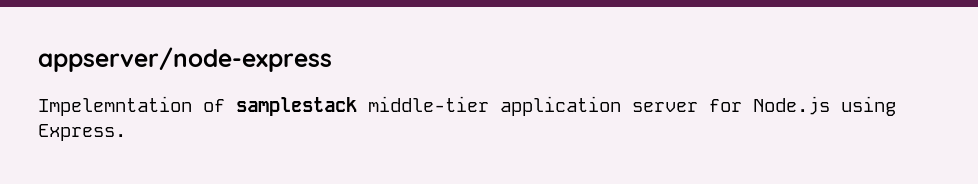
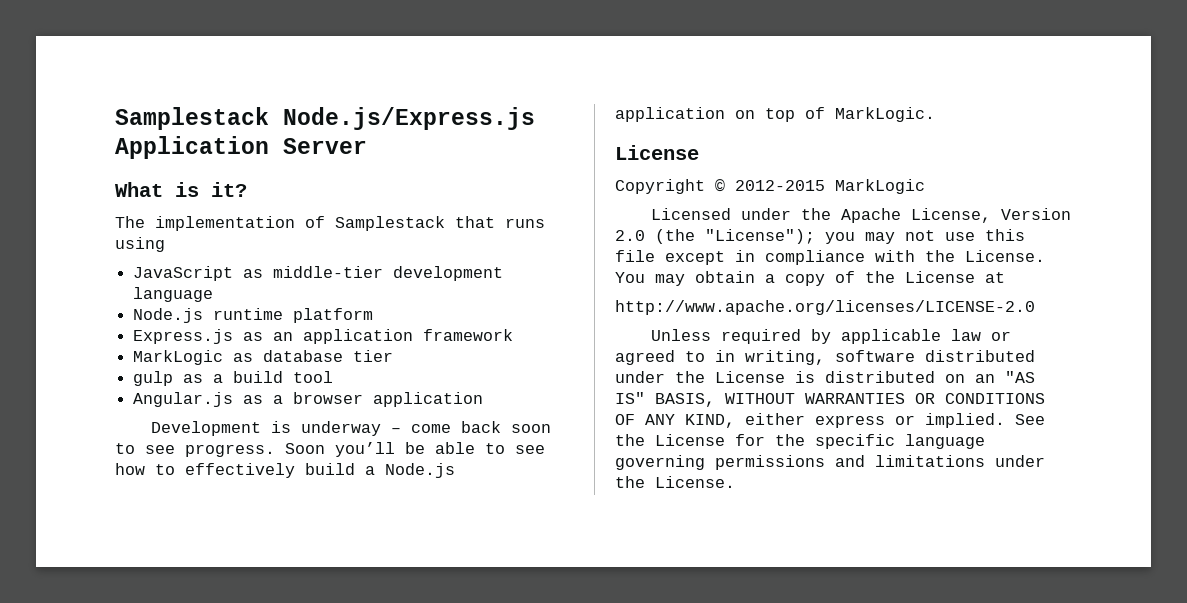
[38,47,332,72] [38,96,896,116] [38,124,126,141] appserver/node-express // Impelemntation of samplestack middle-tier application server for Node.js using Express. -> [115,107,535,130] [115,136,367,159] [115,182,247,197] [115,216,545,231] [115,237,165,252] [133,266,504,281] [133,287,214,302] [133,308,374,323] [133,329,514,344] [133,350,394,365] [133,371,334,386] [133,392,484,407] [150,421,551,436] [115,442,545,457] [115,463,455,478] [615,107,935,122] [615,145,699,160] [615,179,925,194] [650,208,1071,223] [615,229,1025,244] [615,250,1045,265] [615,271,1005,286] [615,300,1035,315] [650,329,1011,344] [615,350,1035,365] [615,371,1035,383] [615,392,1045,407] [615,413,1045,428] [615,434,985,449] [615,455,1045,470] [615,476,735,488] Samplestack Node.js/Express.js Application Server // What is it? // The implementation of Samplestack that runs using // JavaScript as middle-tier development language // Node.js runtime platform // Express.js as an application framework // MarkLogic as database tier // gulp as a build tool // Angular.js as a browser application // Development is underway – come back soon to see progress. Soon you’ll be able to see how to effectively build a Node.js application on top of MarkLogic. // License // Copyright © 2012-2015 MarkLogic // Licensed under the Apache License, Version 2.0 (the "License"); you may not use this file except in compliance with the License. You may obtain a copy of the License at // http://www.apache.org/licenses/LICENSE-2.0 // Unless required by applicable law or agreed to in writing, software distributed under the License is distributed on an "AS IS" BASIS, WITHOUT WARRANTIES OR CONDITIONS OF ANY KIND, either express or implied. See the License for the specific language governing permissions and limitations under the License.

